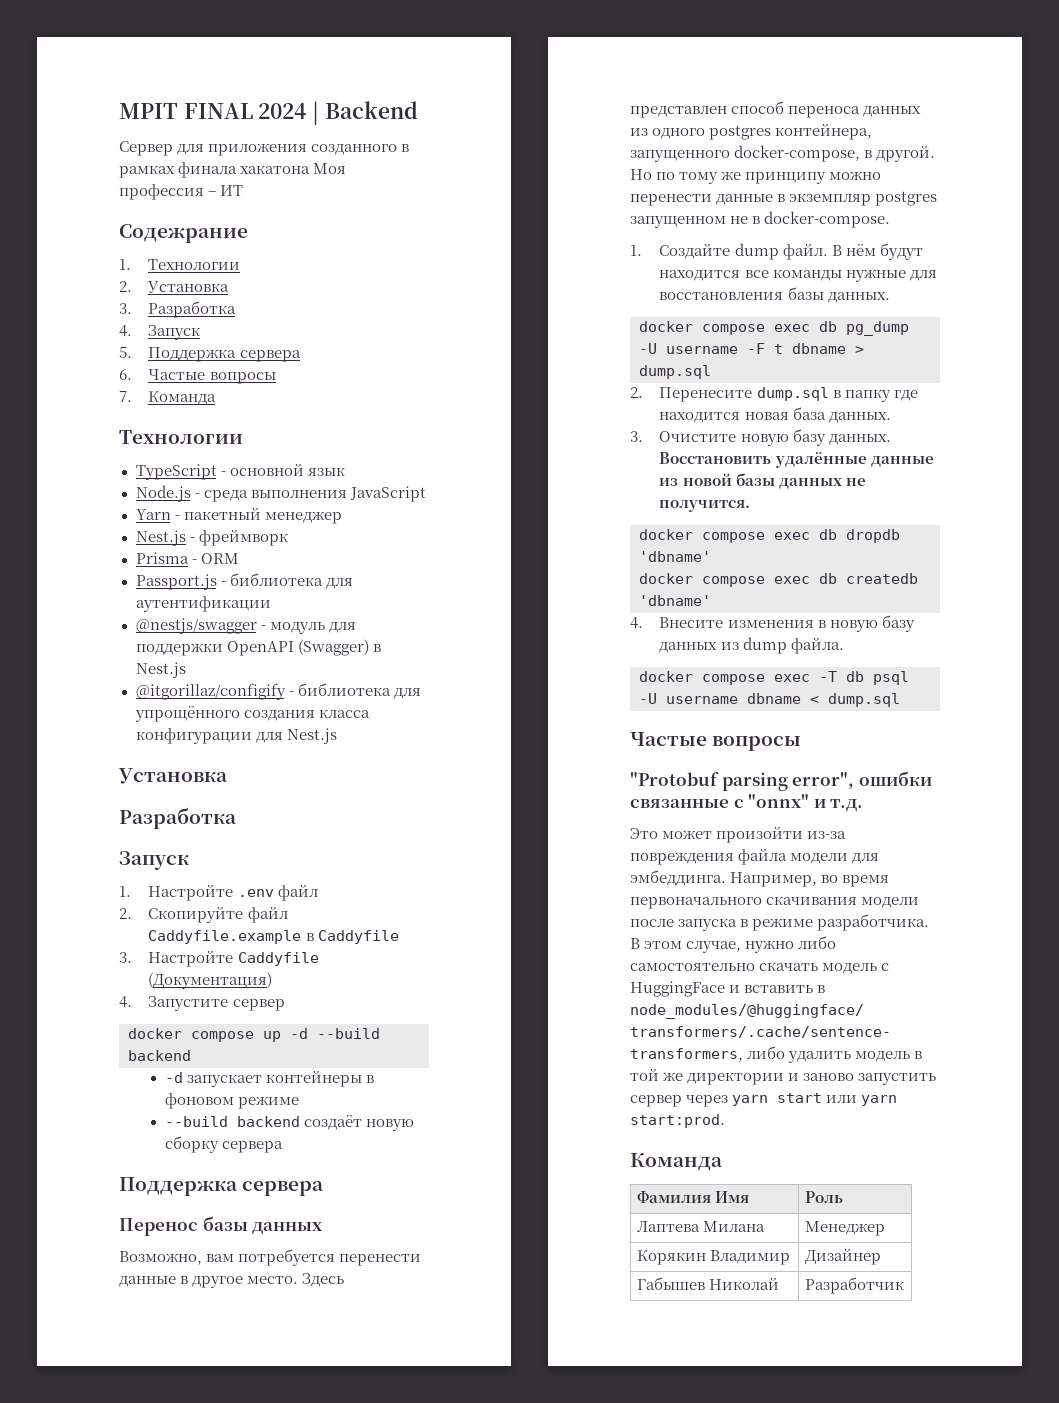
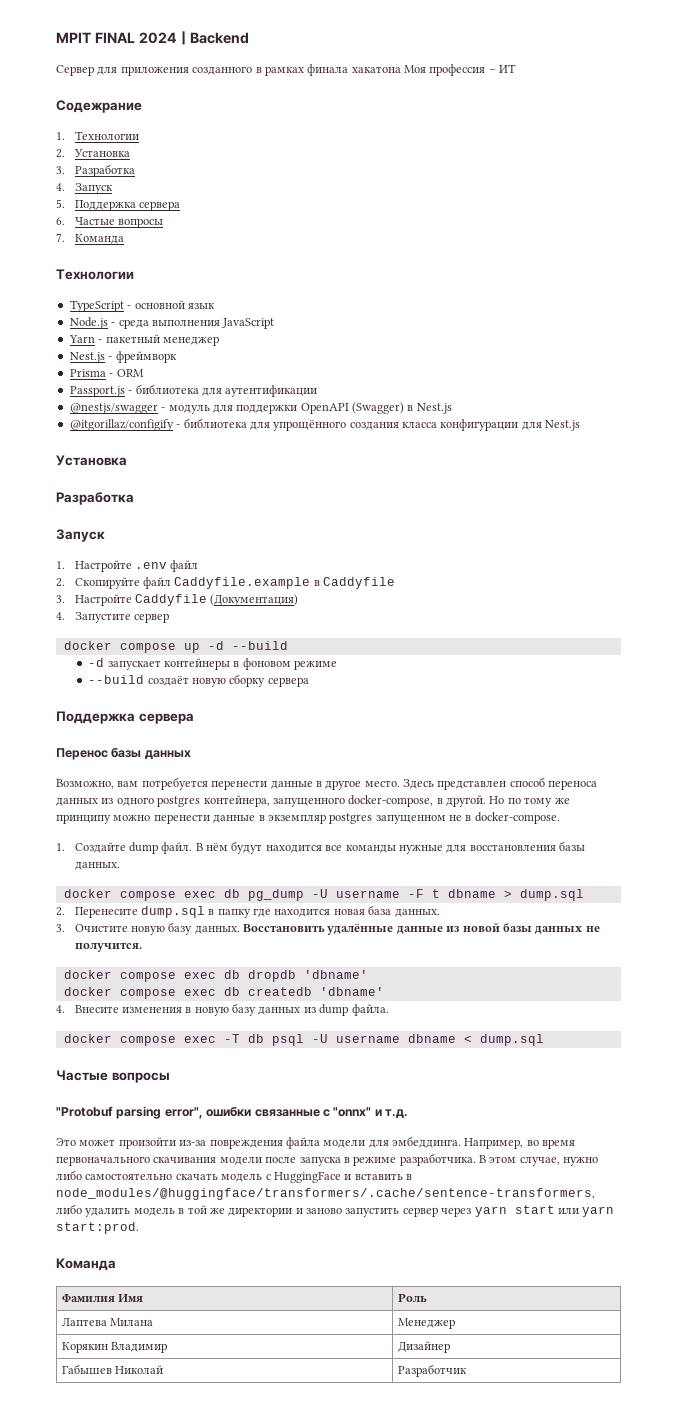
[128,1050,191,1061] backend -> (288, 645) none
[236,1116,300,1127] backend -> (145, 679) none

